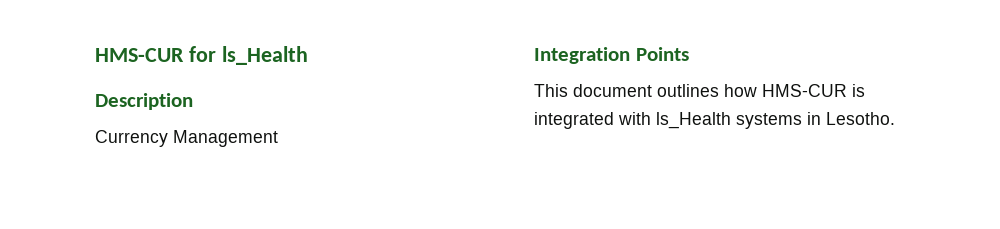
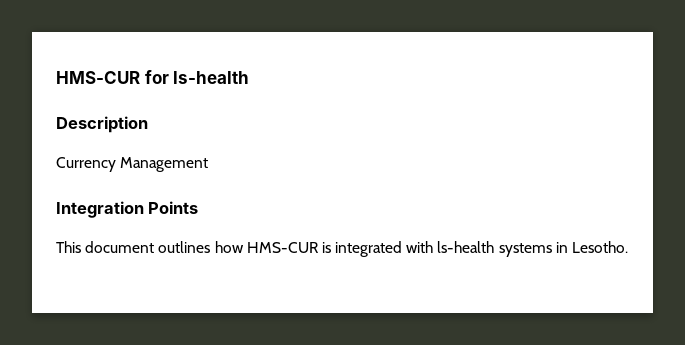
[221,46,308,65] ls_Health -> [173,71,250,84] ls-health
[656,112,731,129] ls_Health -> [437,241,495,253] ls-health

